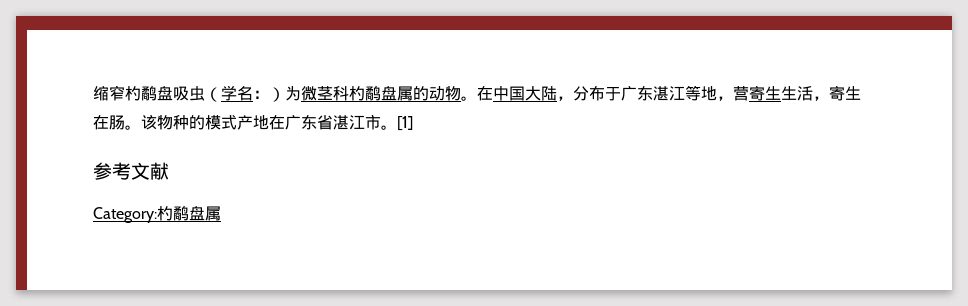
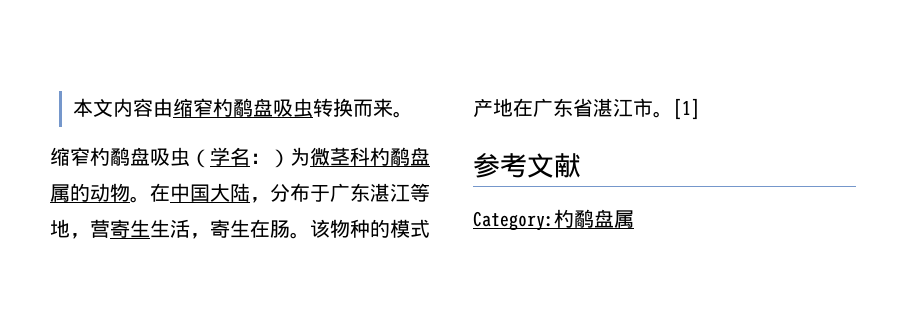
(93, 93) none -> [73,98,414,118] 本文内容由缩窄杓鹬盘吸虫转换而来。 //

